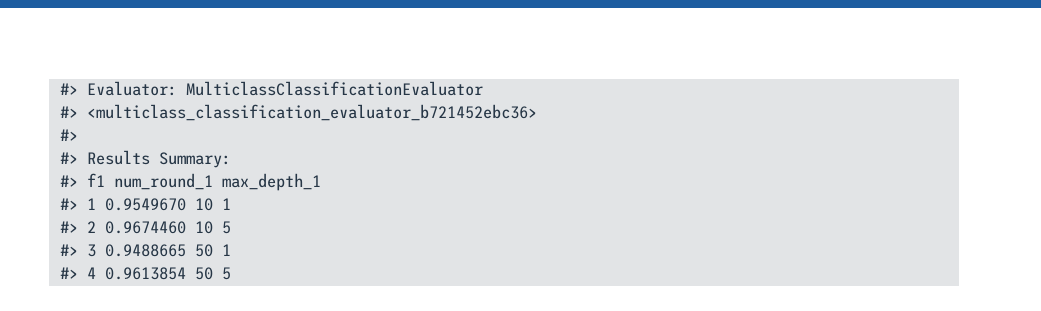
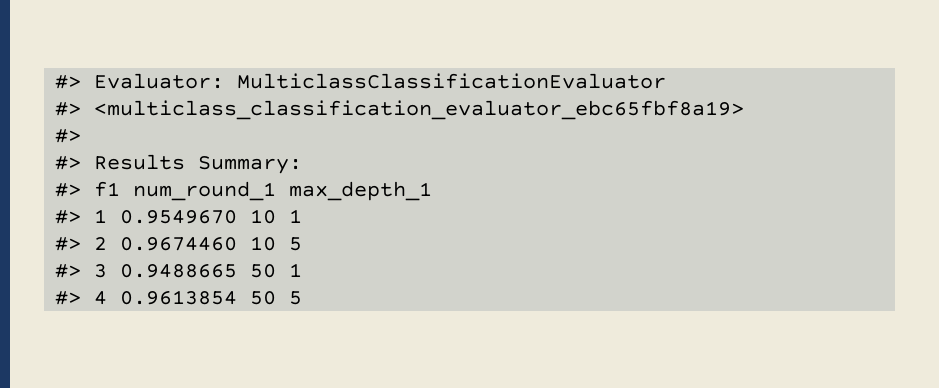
[86,104,537,121] <multiclass_classification_evaluator_b721452ebc36> -> [94,100,745,120] <multiclass_classification_evaluator_ebc65fbf8a19>

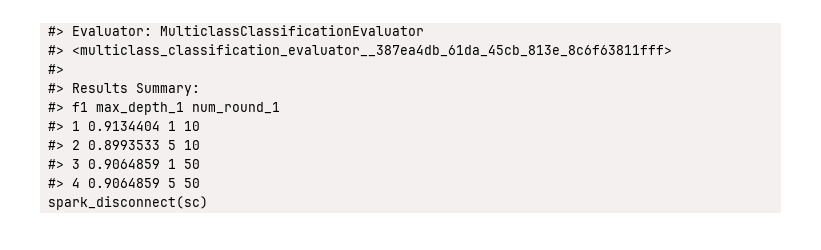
[94,100,745,120] <multiclass_classification_evaluator_ebc65fbf8a19> -> [71,44,672,57] <multiclass_classification_evaluator__387ea4db_61da_45cb_813e_8c6f63811fff>
(121, 189) none -> [95,102,184,115] max_depth_1
[289,181,433,201] max_depth_1 -> (280, 108) none
[120,209,303,224] 0.9549670 10 1 -> [87,121,200,131] 0.9134404 1 10
[120,236,303,251] 0.9674460 10 5 -> [87,140,200,150] 0.8993533 5 10
[120,263,303,278] 0.9488665 50 1 -> [87,159,200,169] 0.9064859 1 50
[120,290,303,305] 0.9613854 50 5 -> [87,178,200,188] [47,196,208,210] 0.9064859 5 50 // spark_disconnect(sc)

